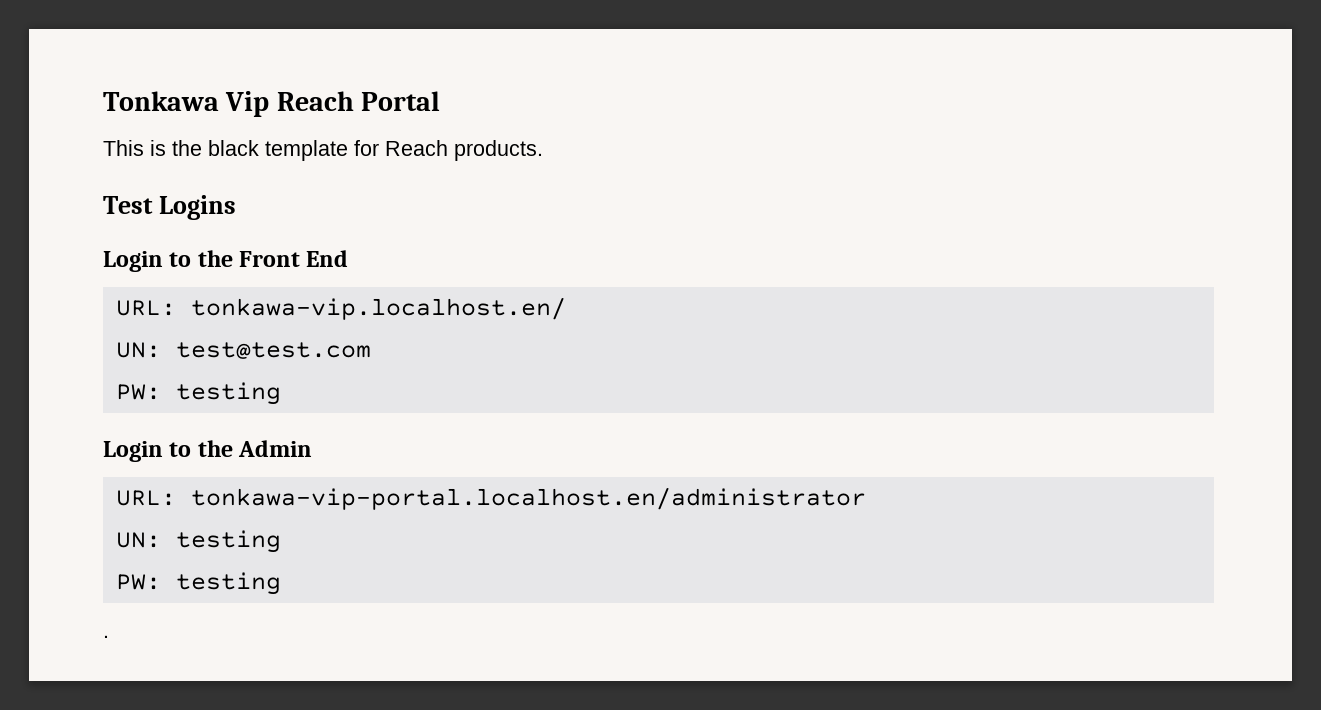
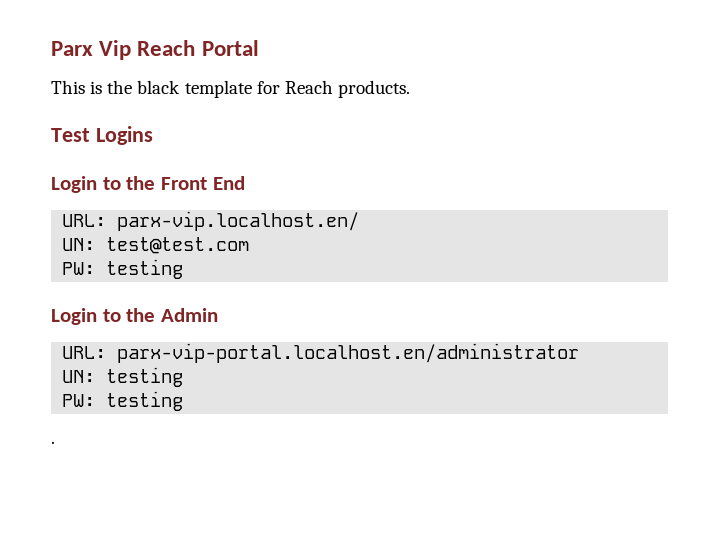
[103,91,219,111] Tonkawa -> [51,41,93,56] Parx
[190,297,566,320] tonkawa-vip.localhost.en/ -> [117,211,360,231] parx-vip.localhost.en/
[190,487,866,510] tonkawa-vip-portal.localhost.en/administrator -> [117,343,580,363] parx-vip-portal.localhost.en/administrator

